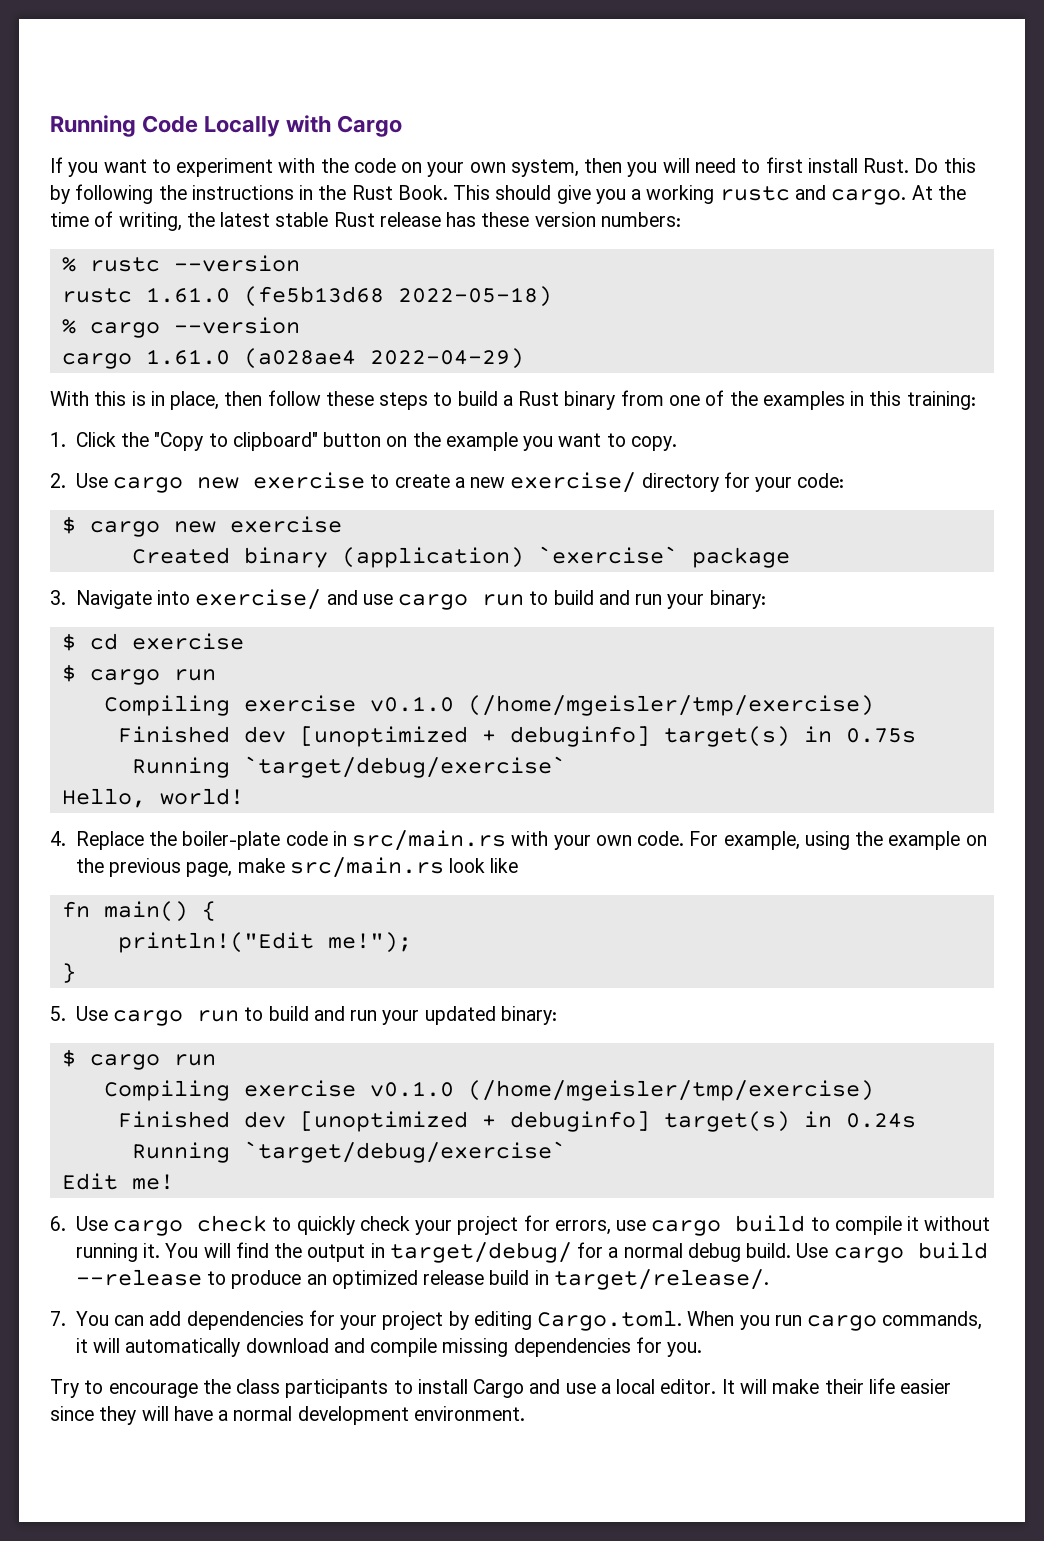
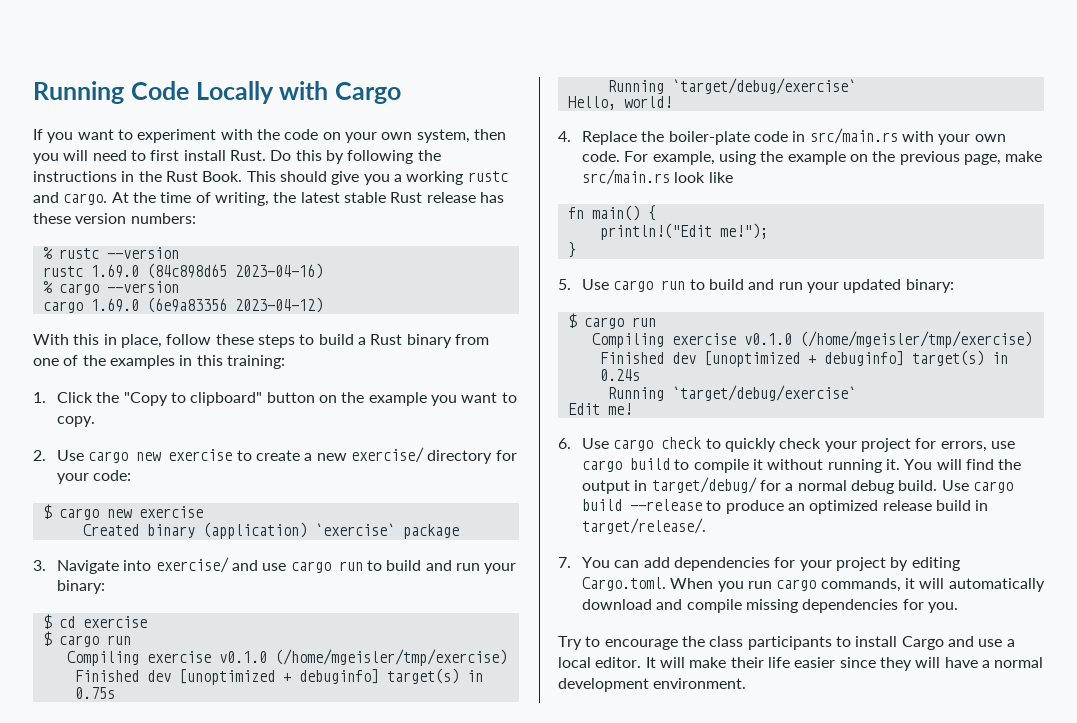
[145,286,552,307] 1.61.0 (fe5b13d68 2022-05-18) -> [90,263,323,279] 1.69.0 (84c898d65 2023-04-16)
[145,348,524,369] 1.61.0 (a028ae4 2022-04-29) -> [90,297,323,313] 1.69.0 (6e9a83356 2023-04-12)
[131,391,146,406] is -> (100, 339) none
[224,391,263,406] then -> (162, 341) none

